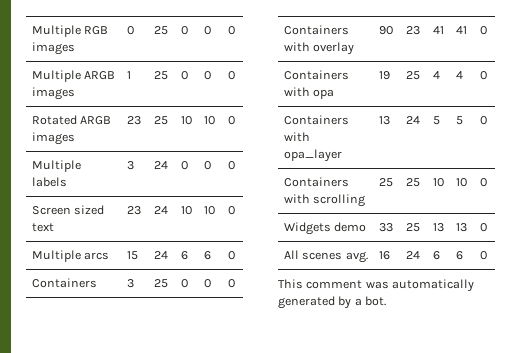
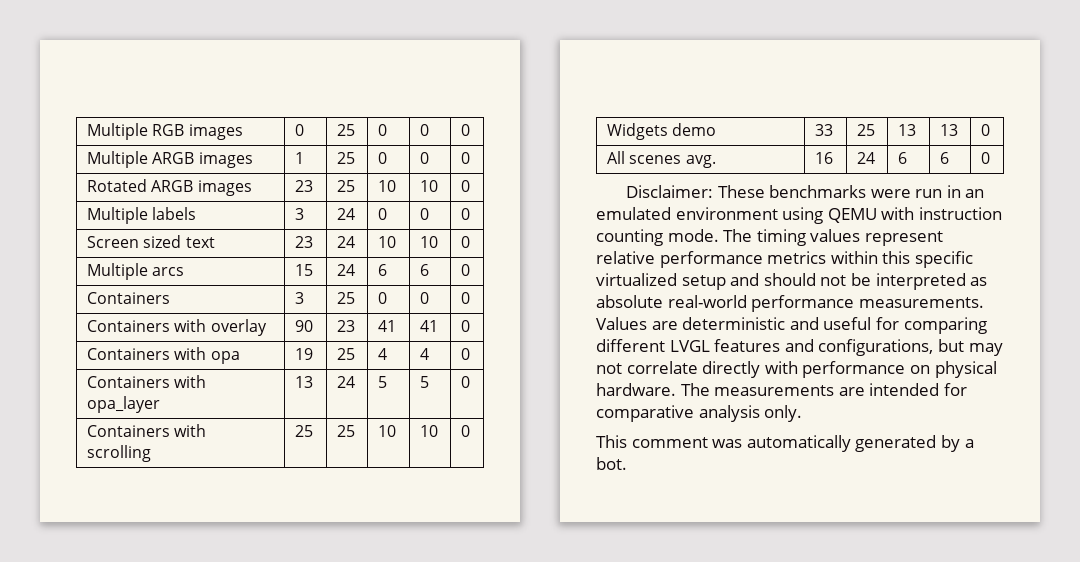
(487, 255) none -> [625,185,985,198] [596,207,1002,224] [596,229,943,246] [596,251,973,268] [596,273,988,290] [596,295,984,312] [596,317,987,334] [596,339,1003,356] [596,361,997,378] [596,383,967,396] [596,405,803,422] // Disclaimer: These benchmarks were run in an emulated environment using QEMU with instruction counting mode. The timing values represent relative performance metrics within this specific virtualized setup and should not be interpreted as absolute real-world performance measurements. Values are deterministic and useful for comparing different LVGL features and configurations, but may not correlate directly with performance on physical hardware. The measurements are intended for comparative analysis only.

